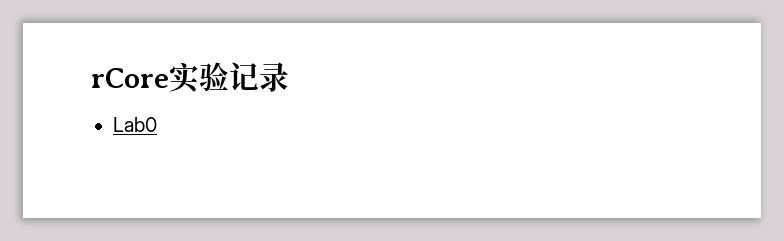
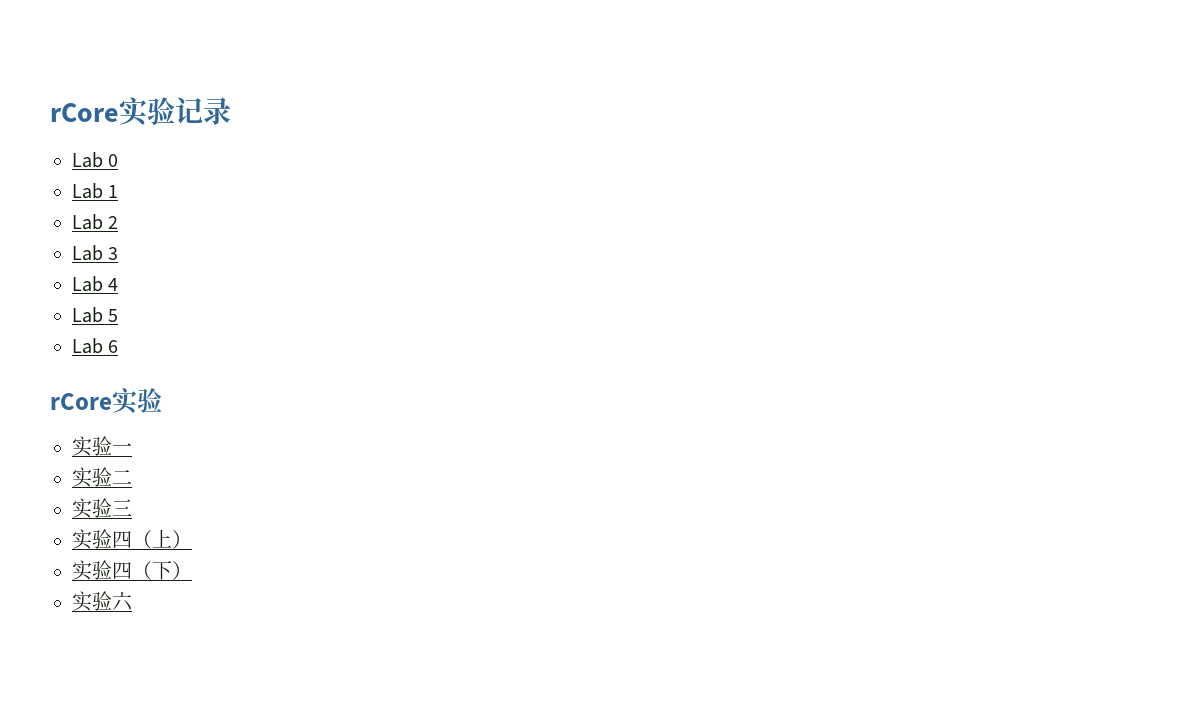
[113,117,157,132] Lab0 -> [72,152,119,168] [72,183,119,199] [72,214,119,230] [72,245,119,261] [72,276,119,292] [72,307,119,323] [72,338,119,354] [50,388,162,414] [72,436,132,457] [72,467,132,488] [72,498,132,519] [72,529,192,550] [72,560,192,581] [72,591,133,612] Lab 0 // Lab 1 // Lab 2 // Lab 3 // Lab 4 // Lab 5 // Lab 6 // rCore实验 // 实验一 // 实验二 // 实验三 // 实验四（上） // 实验四（下） // 实验六

